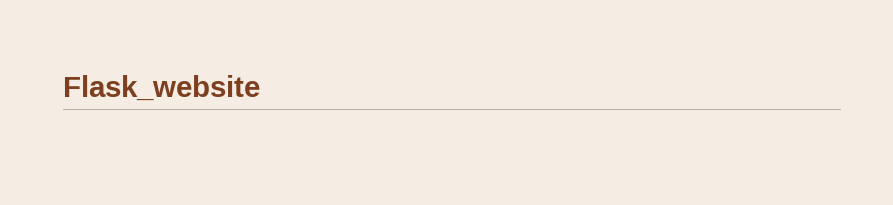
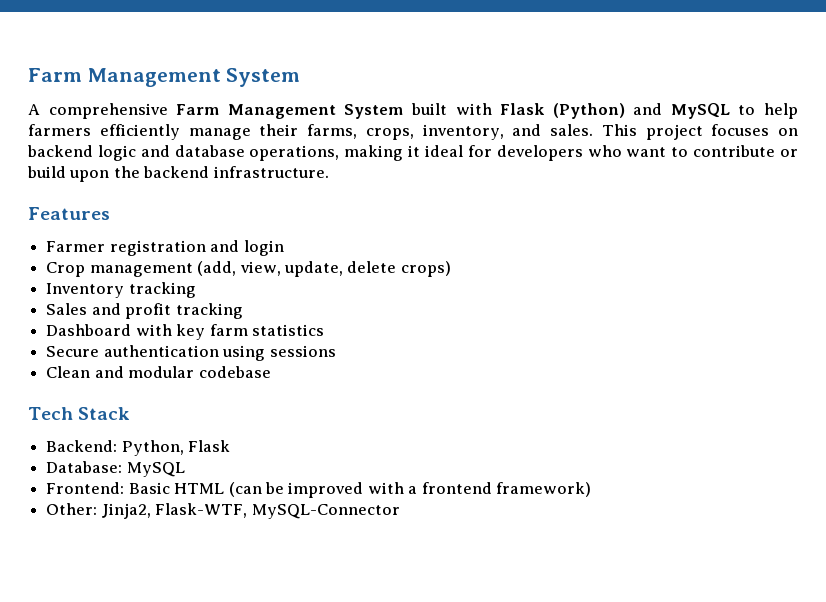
[63,75,260,101] Flask_website -> [28,68,301,87] [28,103,799,119] [28,124,798,140] [27,145,798,161] [27,166,329,182] [28,207,110,220] [46,240,284,256] [46,261,451,277] [46,282,196,298] [46,303,243,319] [46,324,324,340] [46,345,336,361] [46,366,271,378] [28,407,131,420] [46,440,231,456] [46,461,185,477] [46,482,592,498] [46,503,400,519] Farm Management System // A comprehensive Farm Management System built with Flask (Python) and MySQL to help farmers efficiently manage their farms, crops, inventory, and sales. This project focuses on backend logic and database operations, making it ideal for developers who want to contribute or build upon the backend infrastructure. // Features // Farmer registration and login // Crop management (add, view, update, delete crops) // Inventory tracking // Sales and profit tracking // Dashboard with key farm statistics // Secure authentication using sessions // Clean and modular codebase // Tech Stack // Backend: Python, Flask // Database: MySQL // Frontend: Basic HTML (can be improved with a frontend framework) // Other: Jinja2, Flask-WTF, MySQL-Connector

